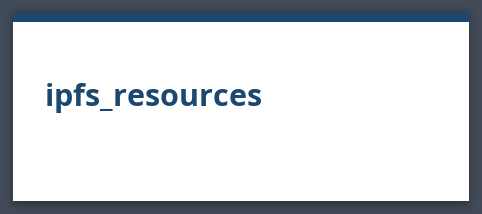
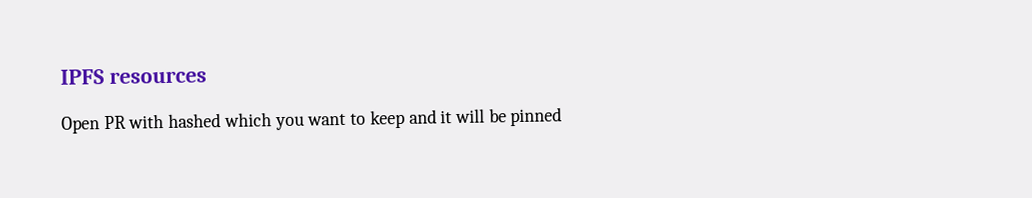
[45,83,262,113] ipfs_resources -> [60,69,207,85] [61,107,563,134] IPFS resources // Open PR with hashed which you want to keep and it will be pinned

